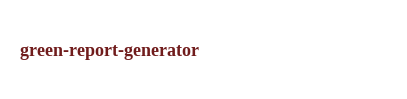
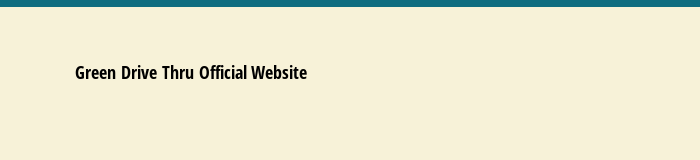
[20,45,199,60] green-report-generator -> [75,65,308,79] Green Drive Thru Official Website

